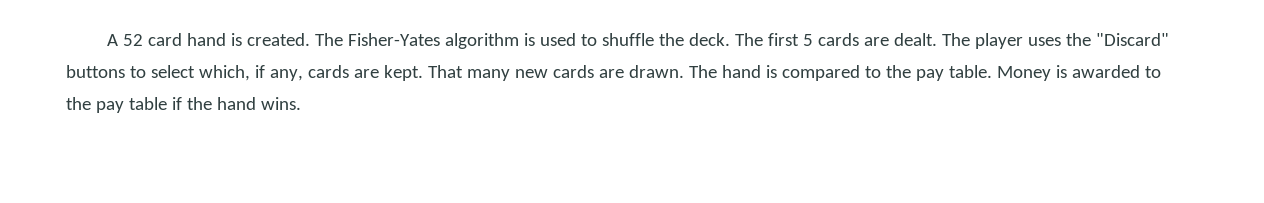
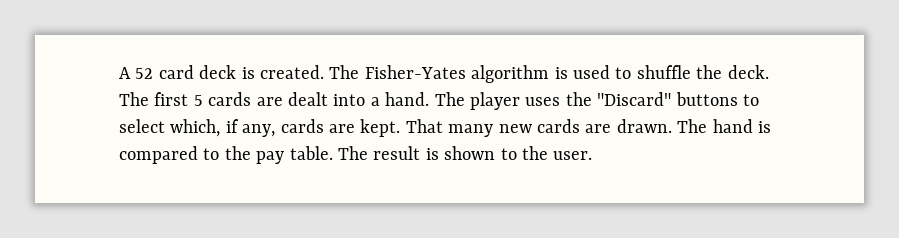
[187,33,227,46] hand -> [199,65,237,79] deck
[894,33,938,46] dealt. -> [288,92,430,106] dealt into a hand.
[996,65,1161,81] [66,97,301,113] Money is awarded to the pay table if the hand wins. -> [338,146,593,160] The result is shown to the user.

